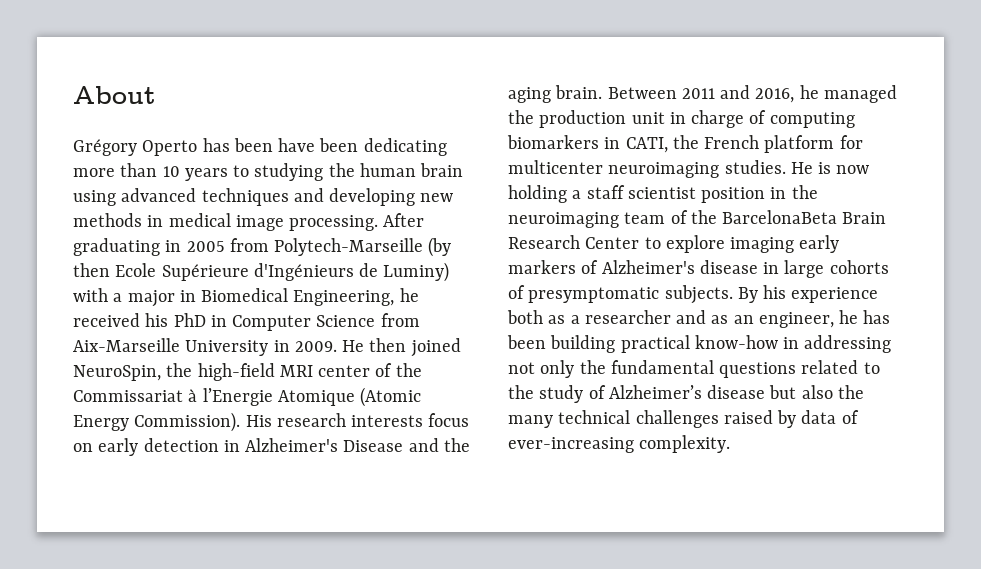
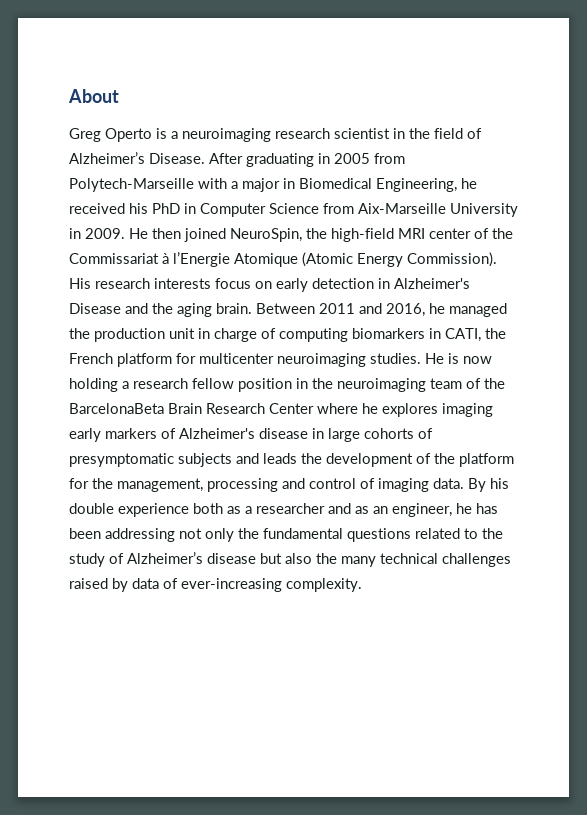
[73,138,447,156] [73,163,464,181] [73,188,454,206] [73,213,379,231] Grégory Operto has been have been dedicating more than 10 years to studying the human brain using advanced techniques and developing new methods in medical image processing. -> [69,128,482,142] [69,152,205,164] Greg Operto is a neuroimaging research scientist in the field of Alzheimer’s Disease.
[428,237,452,257] [73,262,450,282] (by then Ecole Supérieure d'Ingénieurs de Luminy) -> (194, 185) none
[586,185,696,199] staff scientist -> [133,378,234,389] research fellow
[644,235,725,253] to explore -> [317,403,438,417] where he explores
[664,285,733,304] subjects. -> [178,453,514,467] [69,478,464,492] subjects and leads the development of the platform for the management, processing and control of imaging data.
(787, 292) none -> [69,503,114,514] double
[550,335,800,353] building practical know-how in -> (101, 533) none

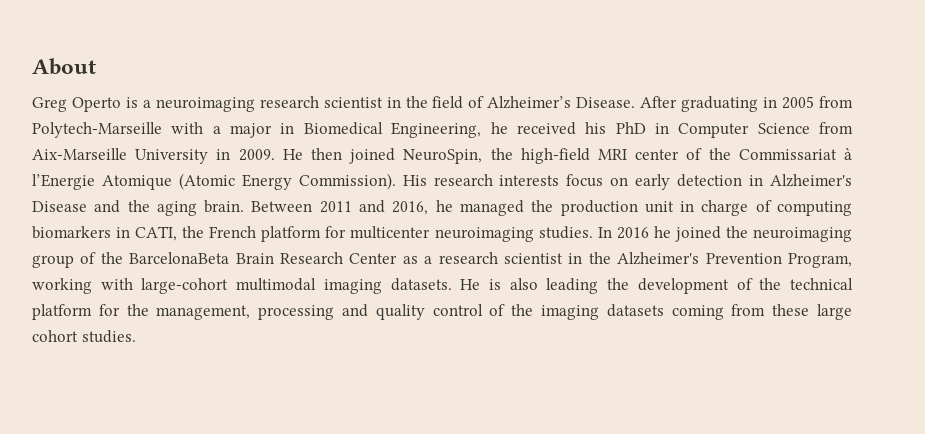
[425,353,492,364] [69,378,308,392] He is now holding a research fellow position in -> [597,226,721,242] In 2016 he joined
[430,378,462,389] team -> [32,255,74,268] group
[317,403,493,417] [69,428,433,442] [69,453,297,467] where he explores imaging early markers of Alzheimer's disease in large cohorts of presymptomatic subjects and leads -> [402,252,852,268] [32,278,599,294] as a research scientist in the Alzheimer's Prevention Program, working with large-cohort multimodal imaging datasets. He is also leading
(455, 458) none -> [789,278,853,290] technical
(305, 483) none -> [375,304,425,320] quality
[378,478,509,492] [69,503,498,517] [69,528,503,542] [69,552,511,567] [69,578,362,592] imaging data. By his double experience both as a researcher and as an engineer, he has been addressing not only the fundamental questions related to the study of Alzheimer’s disease but also the many technical challenges raised by data of ever-increasing complexity. -> [511,304,852,320] [32,330,136,343] the imaging datasets coming from these large cohort studies.

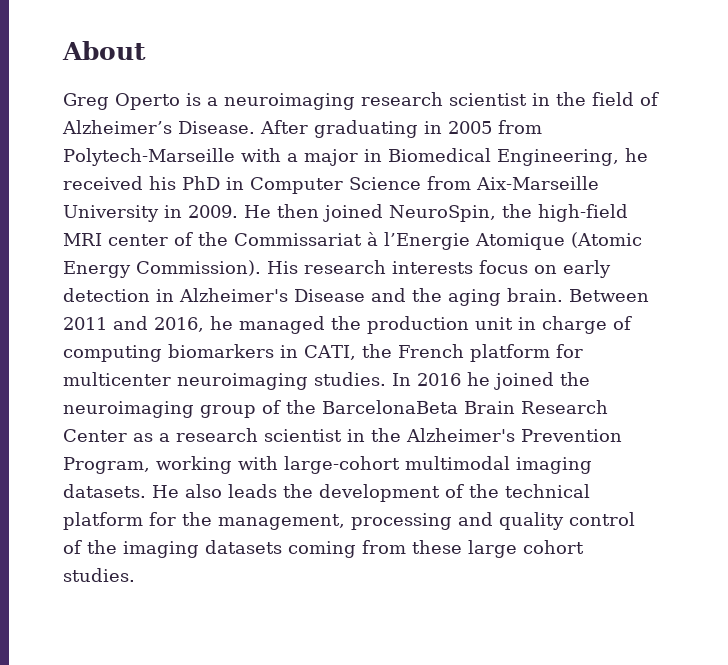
[489,278,599,294] is also leading -> [185,484,277,498] also leads

